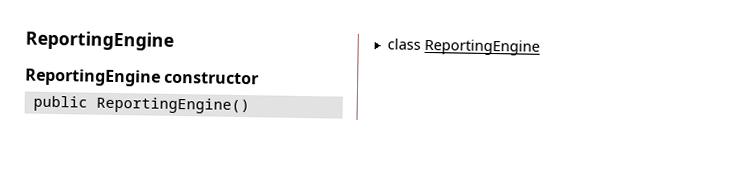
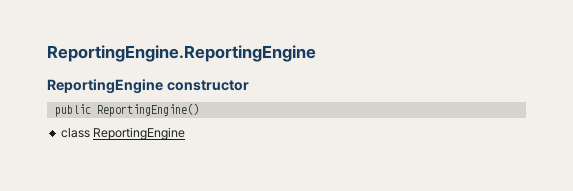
[25,30,174,51] ReportingEngine -> [47,45,316,62] ReportingEngine.ReportingEngine

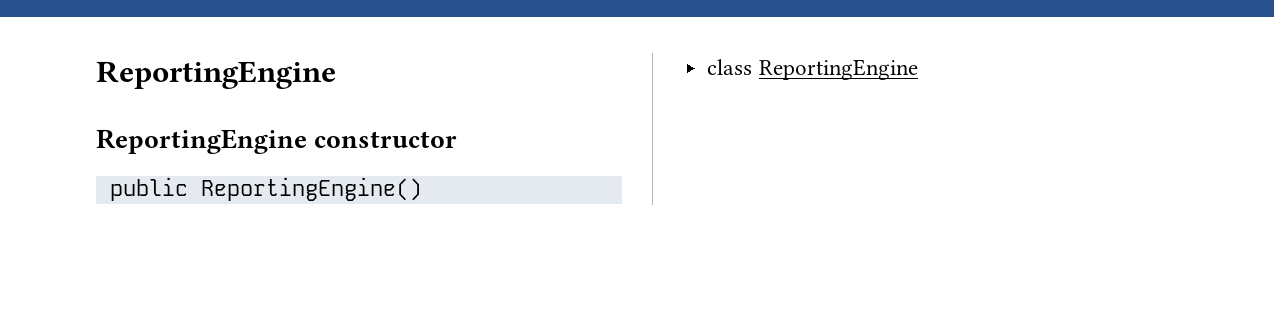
[47,45,316,62] ReportingEngine.ReportingEngine -> [96,61,336,89] ReportingEngine

